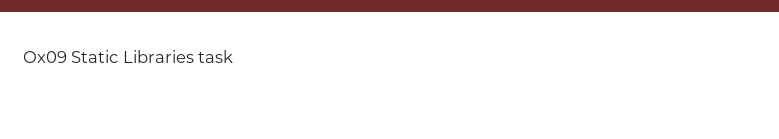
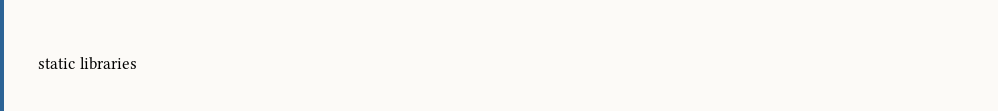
[23,50,234,63] Ox09 Static Libraries task -> [38,57,137,70] static libraries

